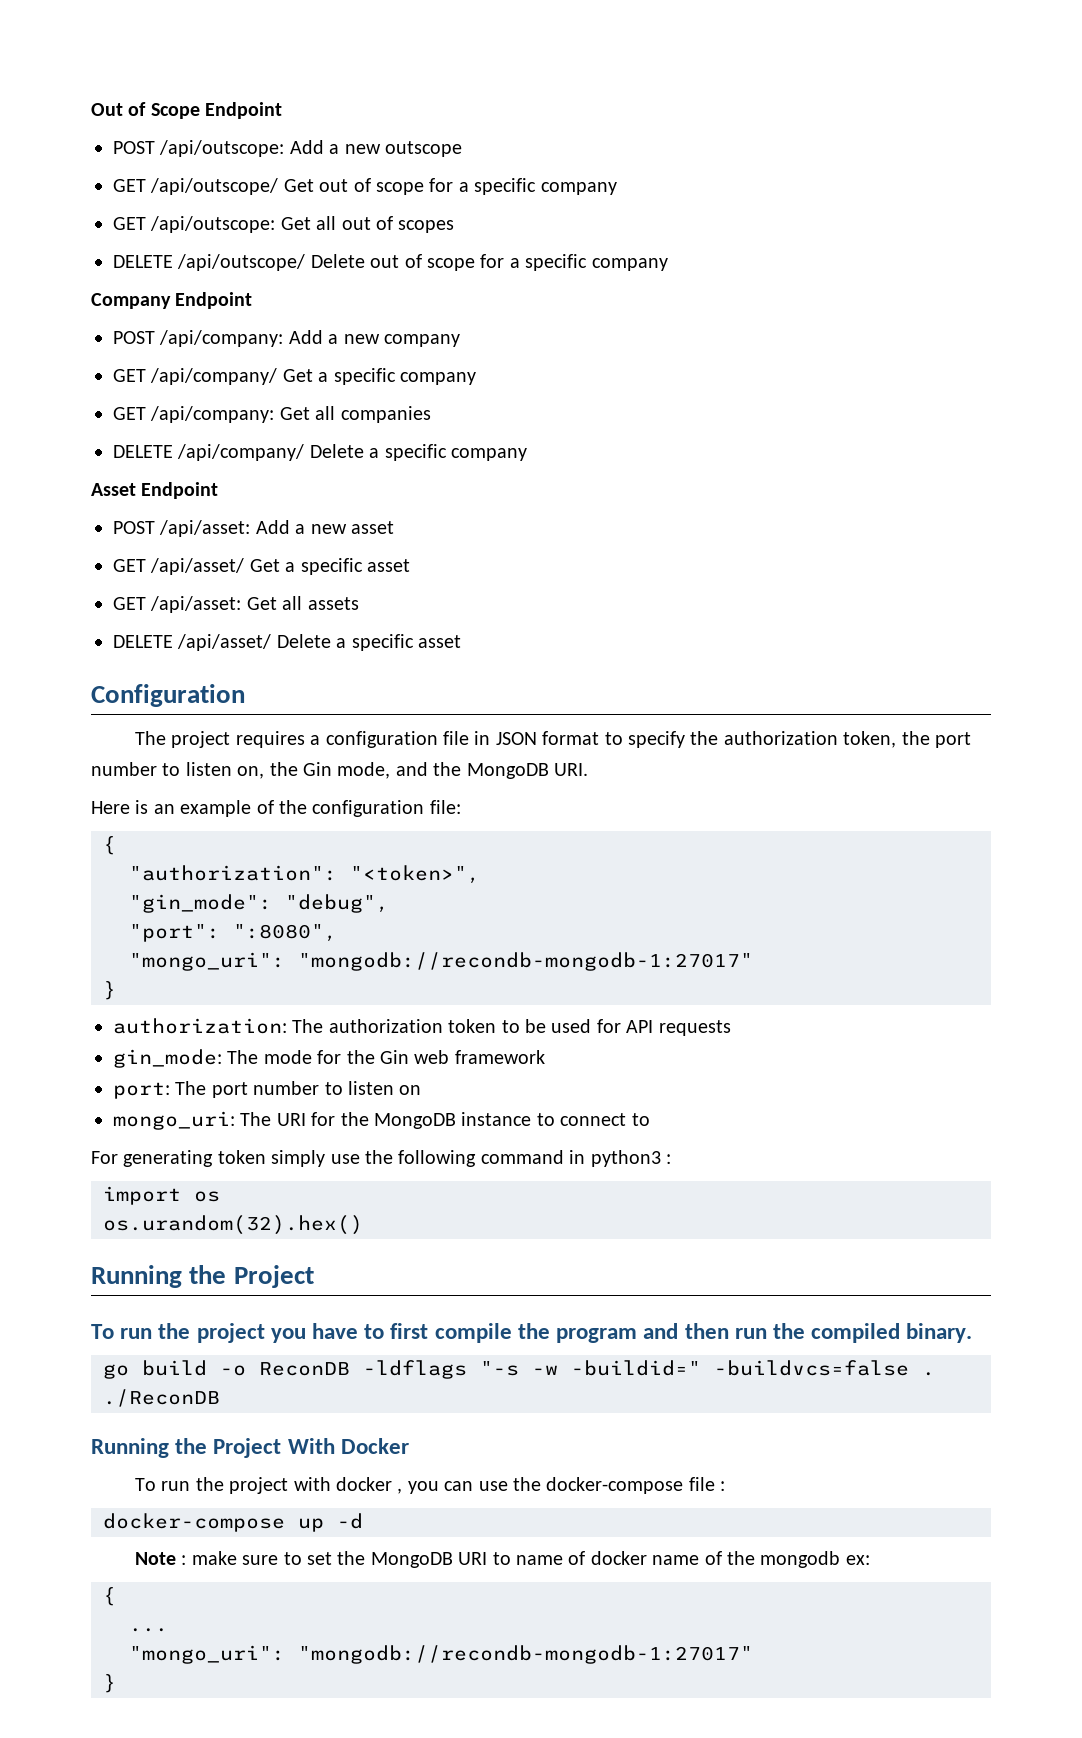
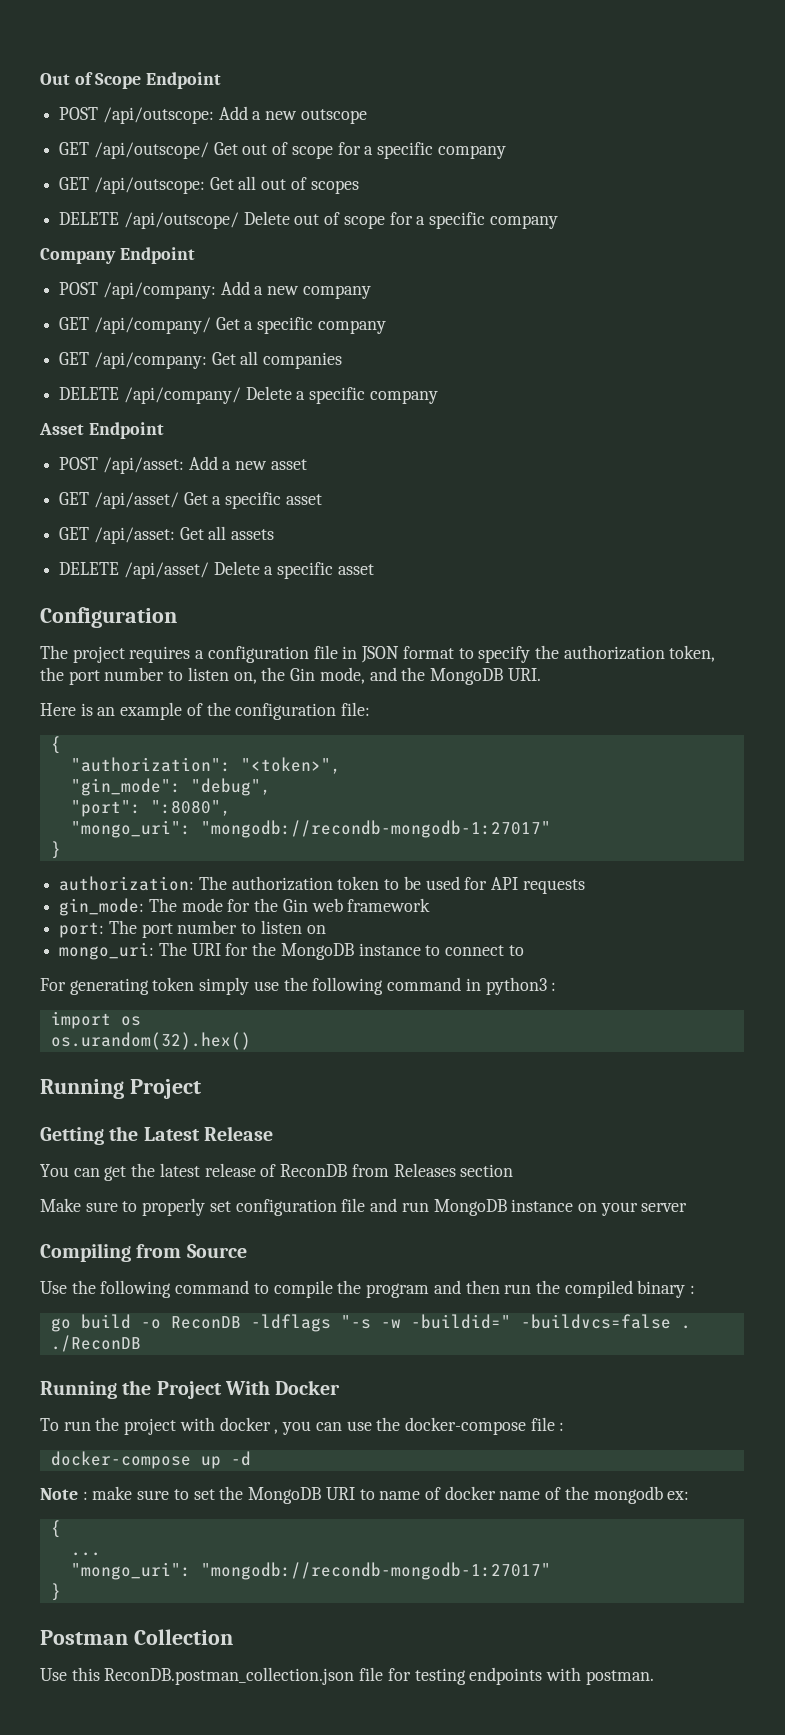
[189,1265,227,1284] the -> (124, 1089) none
[91,1323,429,1343] To run the project you have to first -> [40,1126,273,1145] [40,1163,514,1181] [40,1198,688,1216] [40,1243,247,1262] [40,1280,269,1298] Getting the Latest Release // You can get the latest release of ReconDB from Releases section // Make sure to properly set configuration file and run MongoDB instance on your server // Compiling from Source // Use the following command to
[906,1323,973,1343] binary. -> [637,1280,696,1298] binary :
(116, 1683) none -> [40,1629,233,1645] [40,1667,654,1685] // Postman Collection // Use this ReconDB.postman_collection.json file for testing endpoints with postman.

